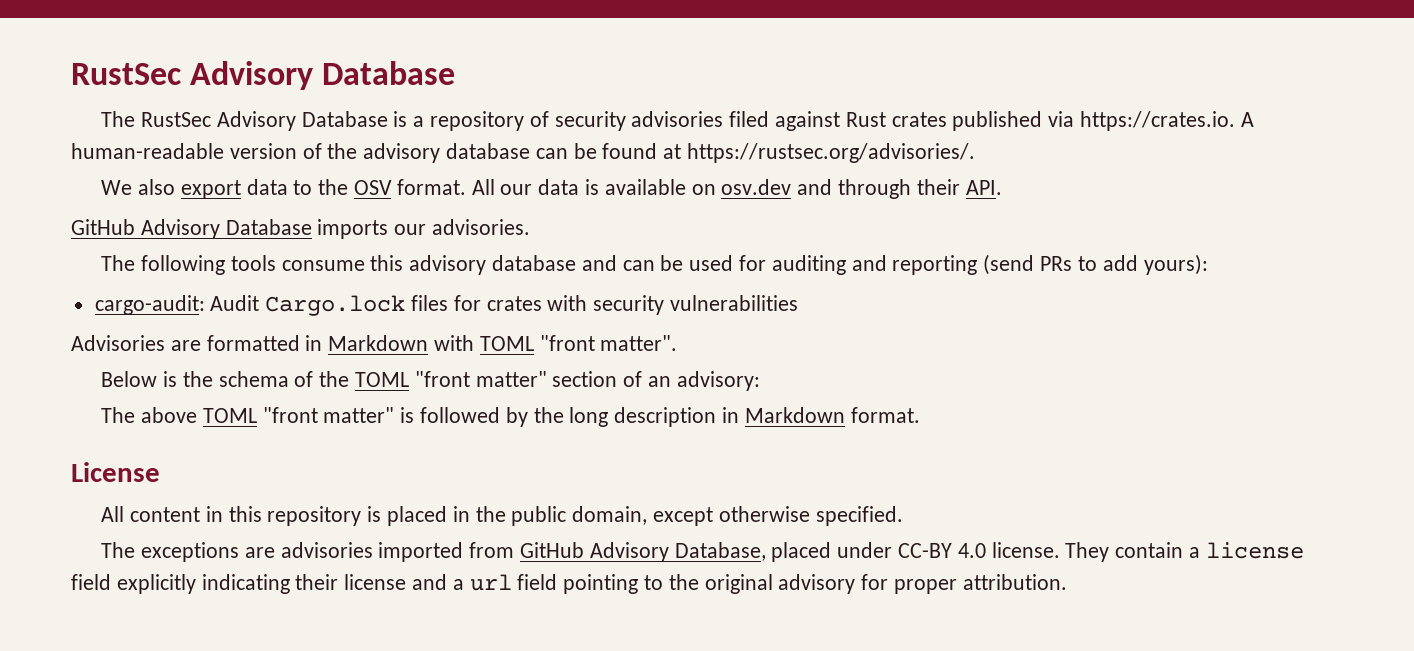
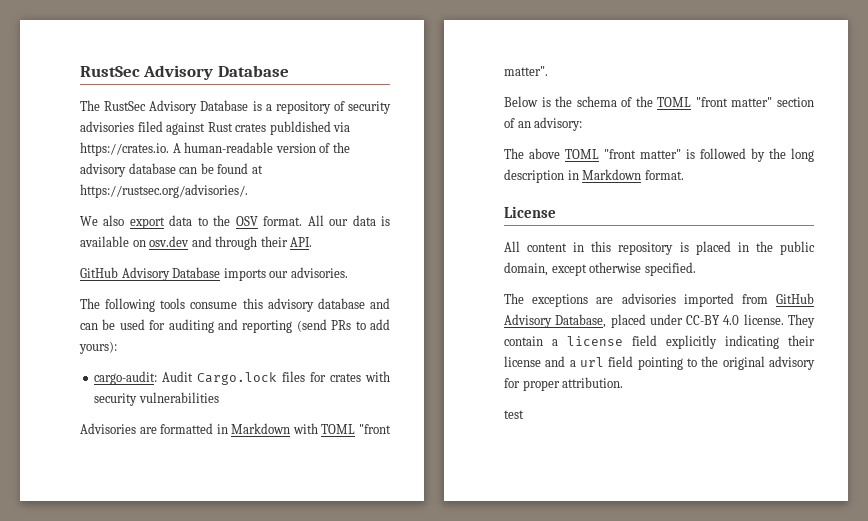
[952,111,1043,131] published -> [269,121,331,135] publdished
(1067, 582) none -> [504,410,524,419] // test

